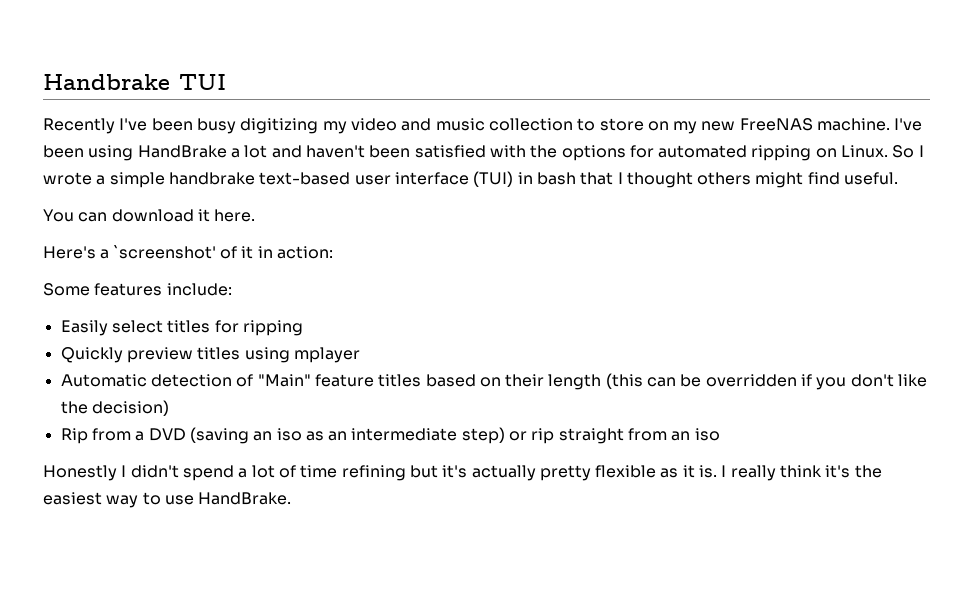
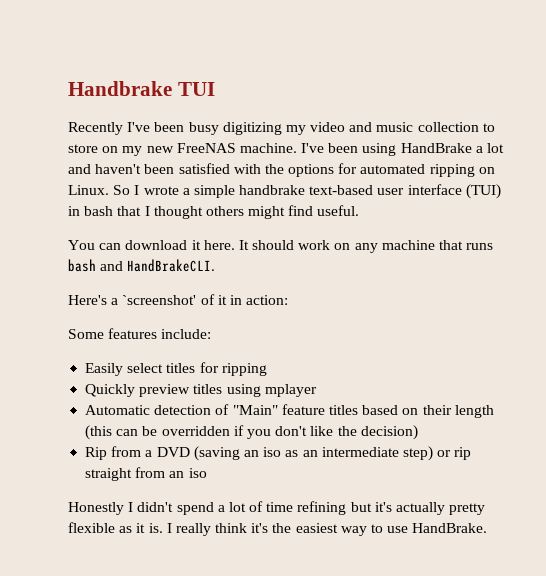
(256, 215) none -> [238,240,494,253] [68,259,216,272] It should work on any machine that runs bash and HandBrakeCLI.

